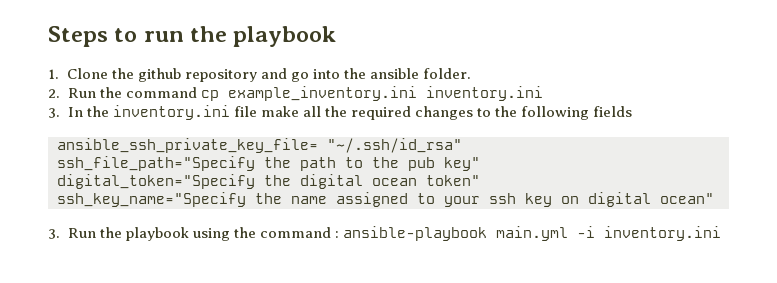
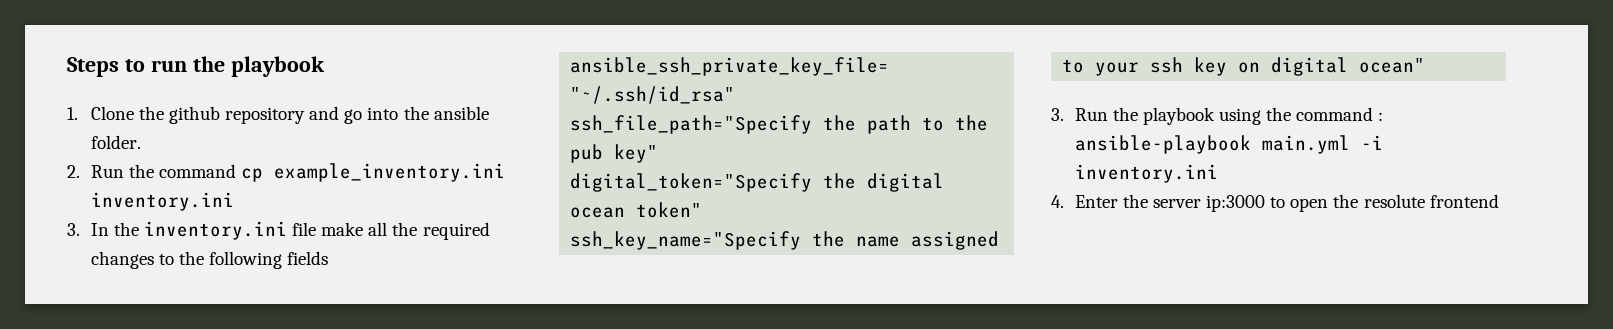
(721, 233) none -> [1051,194,1499,212] // 4. Enter the server ip:3000 to open the resolute frontend

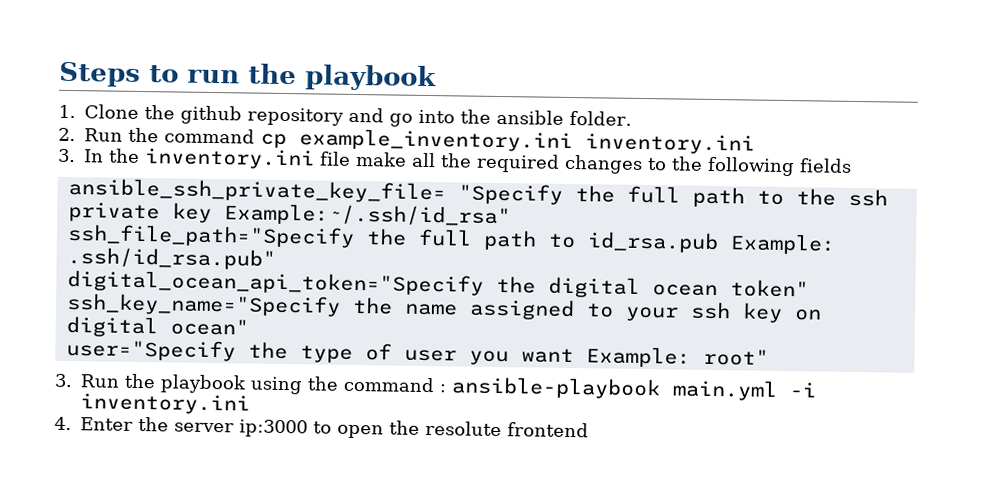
[570,86,736,104] "~/.ssh/id_rsa" -> [457,183,888,208] [67,201,511,228] "Specify the full path to the ssh private key Example:~/.ssh/id_rsa"
[867,115,989,134] [570,144,659,163] [570,173,813,192] path to the pub key" // digital_token="Specify -> [417,228,836,255] [66,246,276,270] [66,269,484,296] full path to id_rsa.pub Example: .ssh/id_rsa.pub" // digital_ocean_api_token="Specify
(1426, 65) none -> [65,338,769,368] // user="Specify the type of user you want Example: root"

